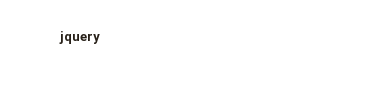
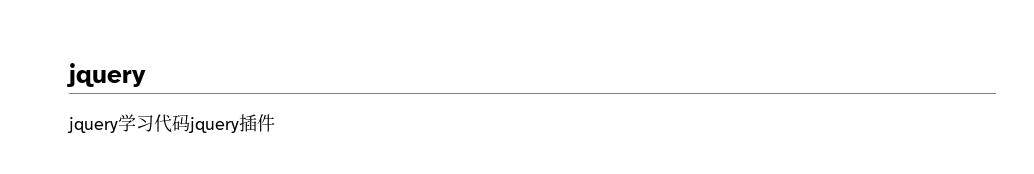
[59,31,100,44] jquery -> [67,63,146,87] [67,114,275,133] jquery // jquery学习代码jquery插件

